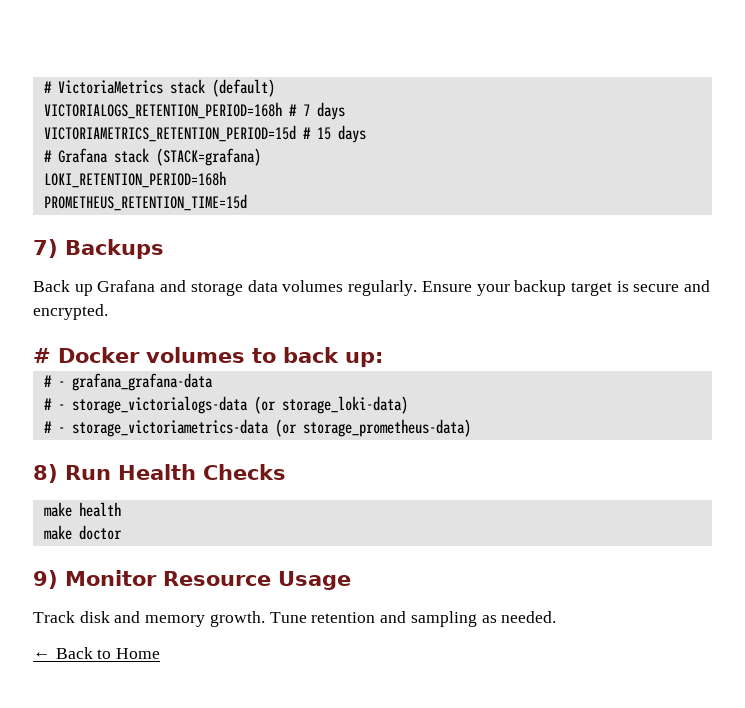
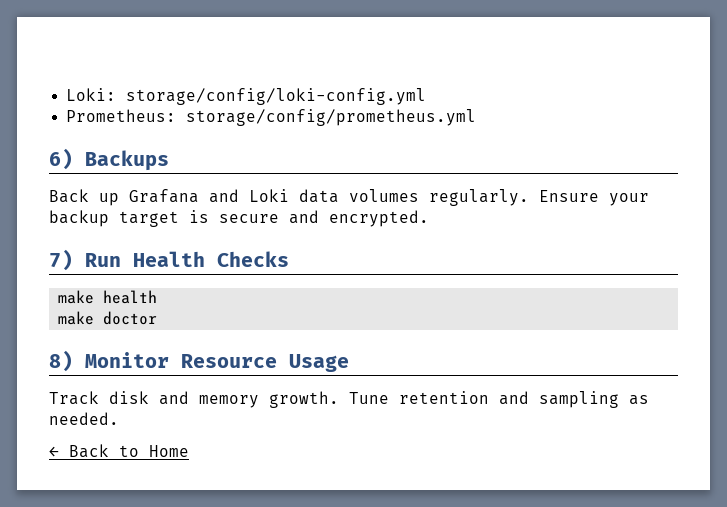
[43,79,275,97] [43,102,345,120] [43,125,366,143] [43,148,261,166] [43,171,226,188] [43,194,247,211] [33,239,58,258] # VictoriaMetrics stack (default) // VICTORIALOGS_RETENTION_PERIOD=168h # 7 days // VICTORIAMETRICS_RETENTION_PERIOD=15d # 15 days // # Grafana stack (STACK=grafana) // LOKI_RETENTION_PERIOD=168h // PROMETHEUS_RETENTION_TIME=15d // 7) -> [66,88,427,105] [66,109,477,126] [49,148,73,170] Loki: storage/config/loki-config.yml // Prometheus: storage/config/prometheus.yml // 6)
[190,282,243,296] storage -> [249,189,289,202] Loki
[33,347,383,367] [43,373,213,391] [43,396,408,414] [43,419,471,437] [33,464,58,483] # Docker volumes to back up: // # - grafana_grafana-data // # - storage_victorialogs-data (or storage_loki-data) // # - storage_victoriametrics-data (or storage_prometheus-data) // 8) -> [49,249,73,271] 7)
[33,570,58,589] 9) -> [49,350,73,372] 8)

